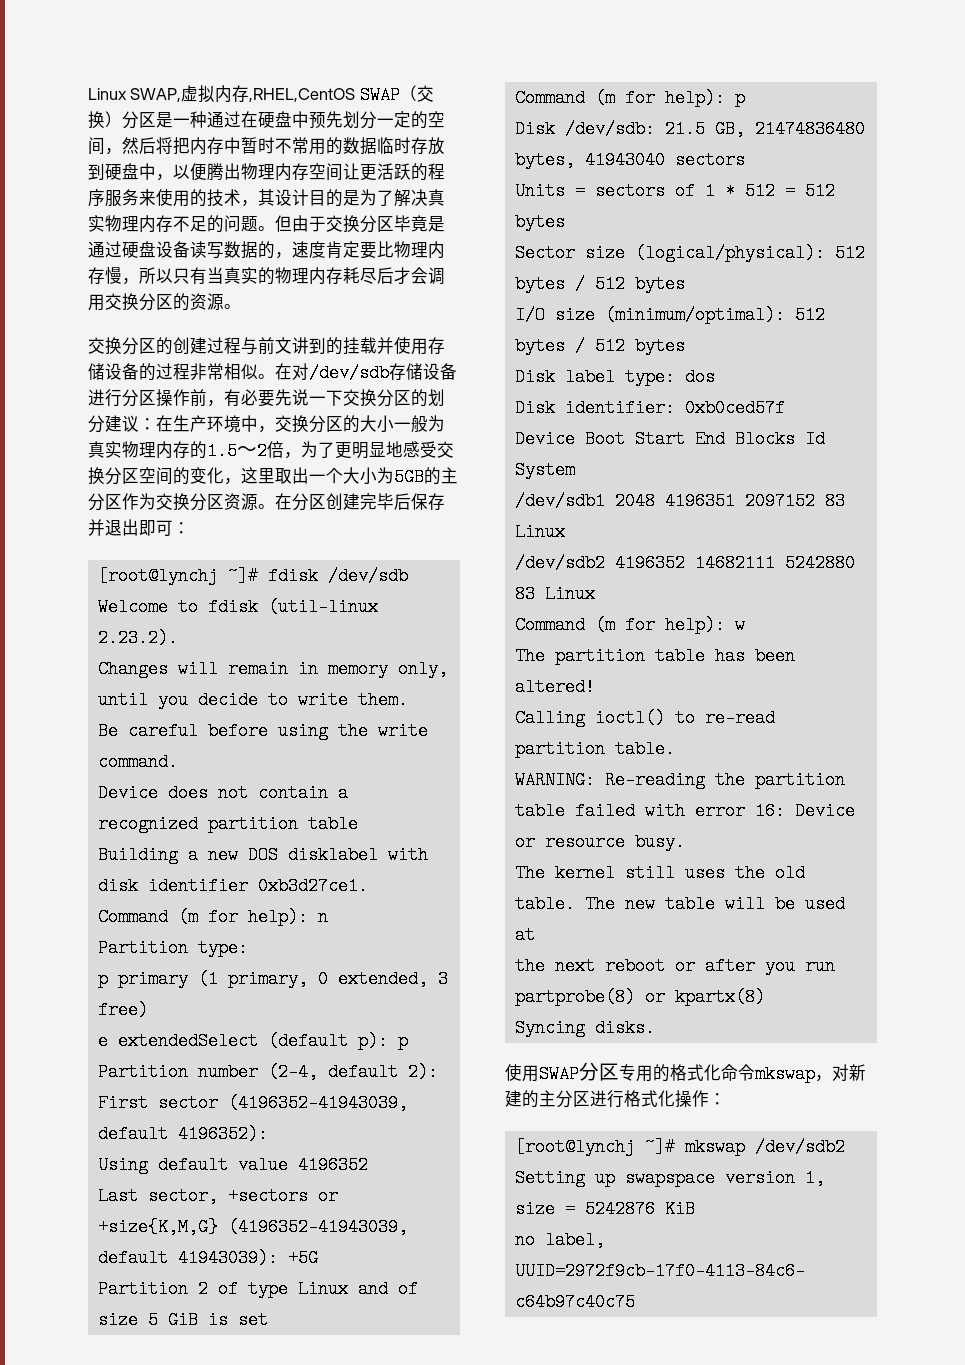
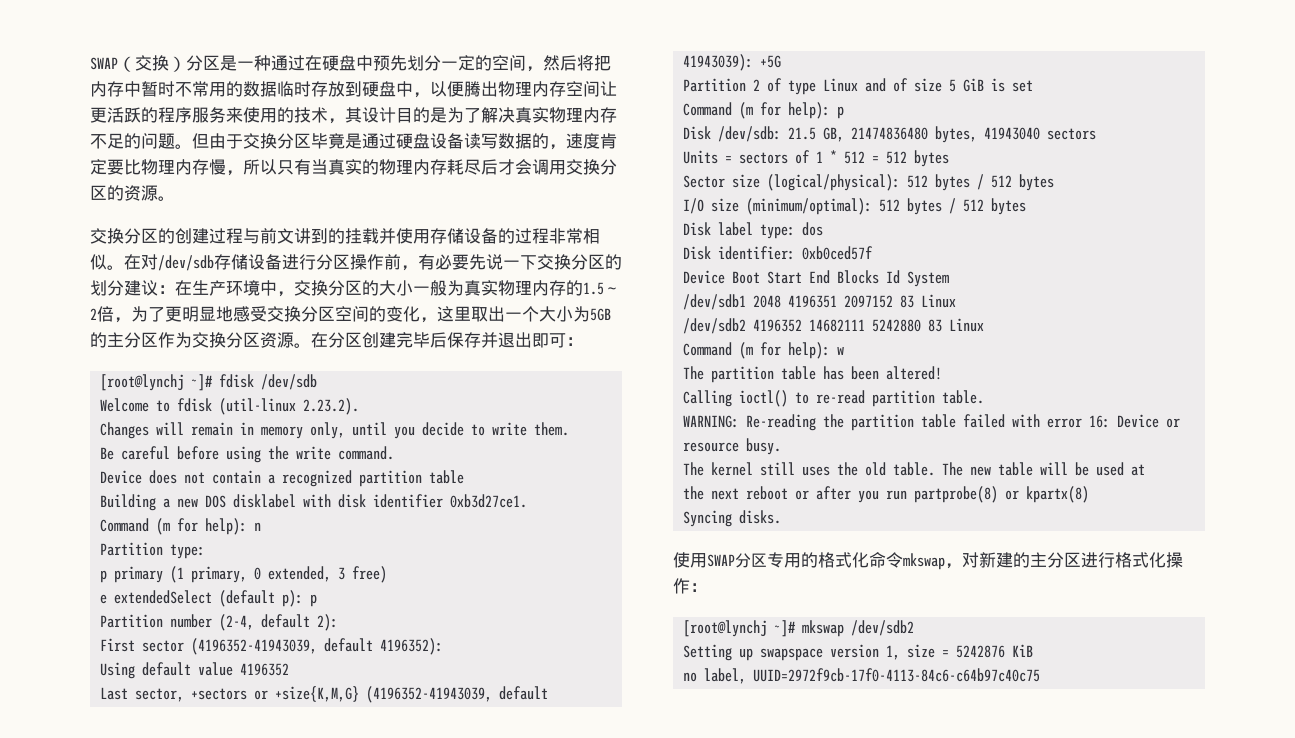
[88,85,356,103] Linux SWAP,虚拟内存,RHEL,CentOS -> (90, 63) none

